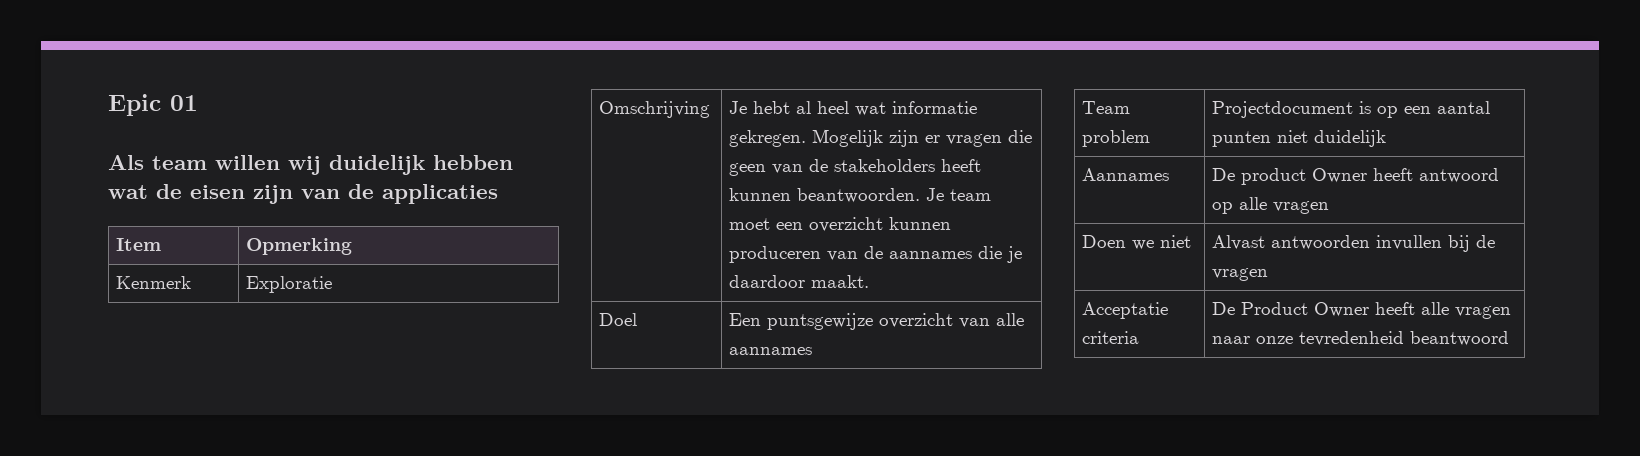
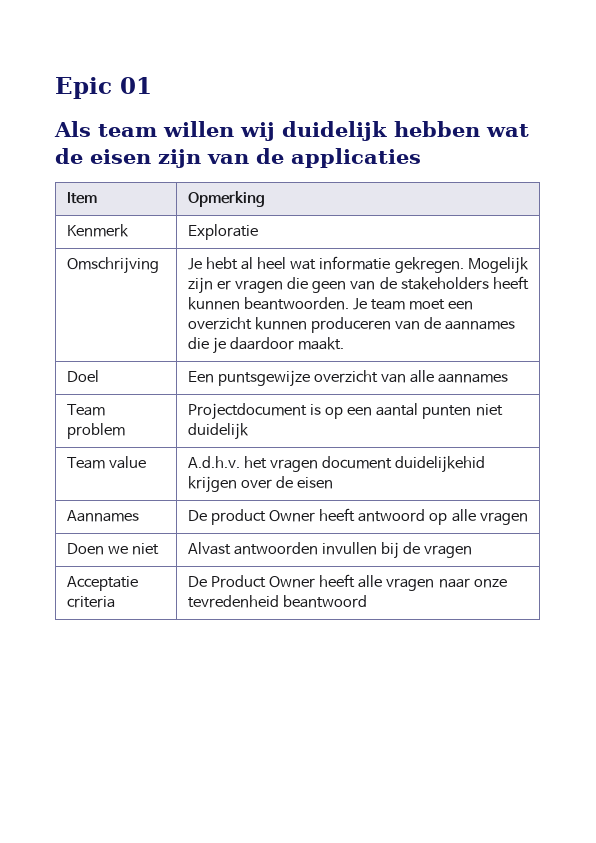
(1387, 138) none -> [67,456,147,469] [188,456,486,473] [188,476,334,493] // Team value | A.d.h.v. het vragen document duidelijkehid krijgen over de eisen

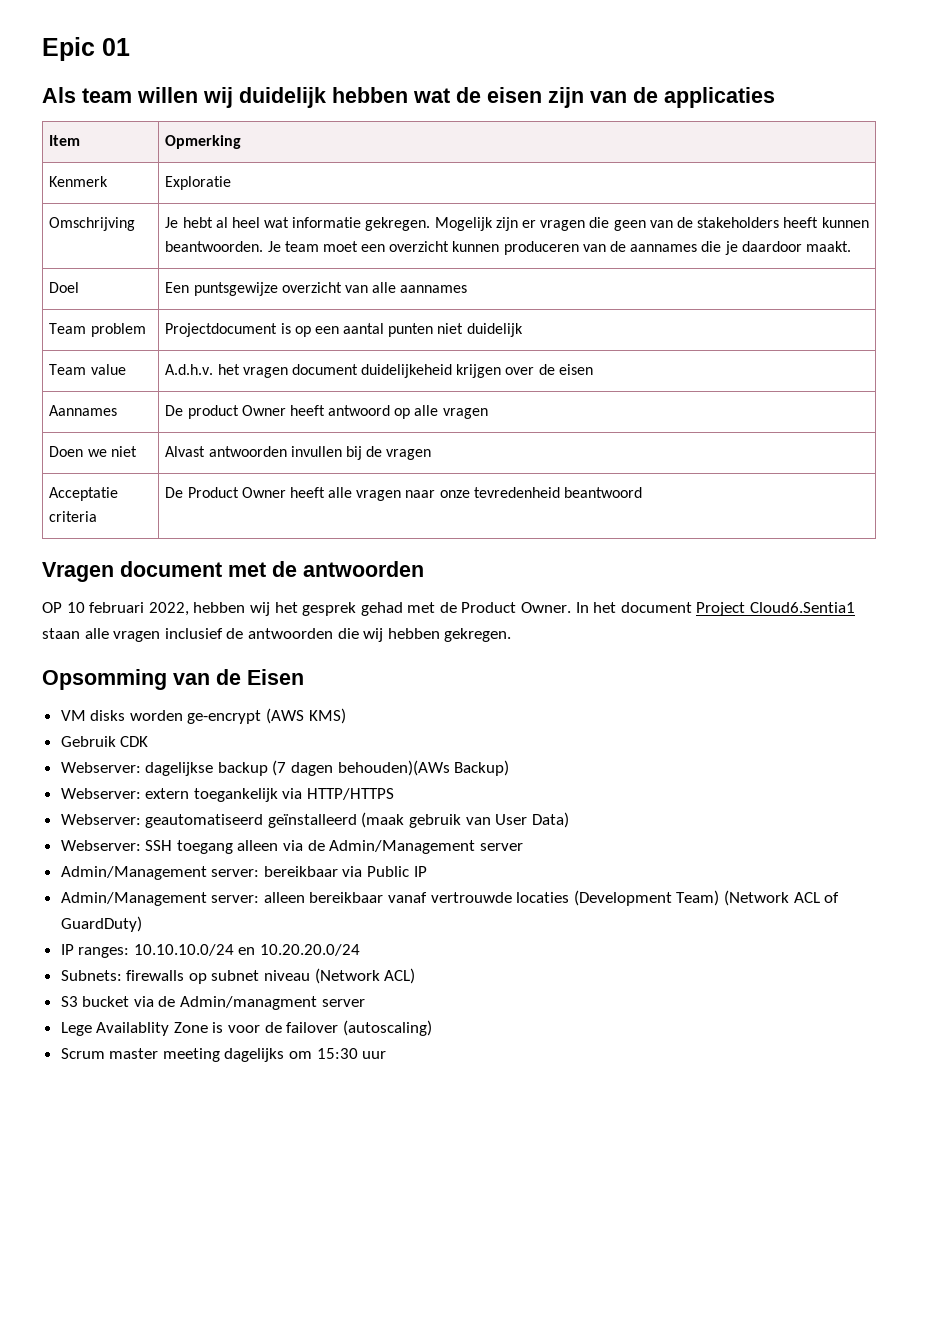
[395,456,486,473] duidelijkehid -> [361,364,453,378] duidelijkeheid
(368, 601) none -> [42,561,424,582] [42,602,856,616] [42,628,512,642] [42,669,304,690] [60,708,346,724] [60,736,149,747] [60,760,510,776] [60,788,395,802] [60,812,569,828] [60,840,523,854] [60,866,427,880] [60,890,840,906] [60,916,142,932] [60,944,361,958] [60,968,416,984] [60,996,365,1010] [60,1020,432,1036] [60,1048,387,1062] // Vragen document met de antwoorden // OP 10 februari 2022, hebben wij het gesprek gehad met de Product Owner. In het document Project Cloud6.Sentia1 staan alle vragen inclusief de antwoorden die wij hebben gekregen. // Opsomming van de Eisen // VM disks worden ge-encrypt (AWS KMS) // Gebruik CDK // Webserver: dagelijkse backup (7 dagen behouden)(AWs Backup) // Webserver: extern toegankelijk via HTTP/HTTPS // Webserver: geautomatiseerd geïnstalleerd (maak gebruik van User Data) // Webserver: SSH toegang alleen via de Admin/Management server // Admin/Management server: bereikbaar via Public IP // Admin/Management server: alleen bereikbaar vanaf vertrouwde locaties (Development Team) (Network ACL of GuardDuty) // IP ranges: 10.10.10.0/24 en 10.20.20.0/24 // Subnets: firewalls op subnet niveau (Network ACL) // S3 bucket via de Admin/managment server // Lege Availablity Zone is voor de failover (autoscaling) // Scrum master meeting dagelijks om 15:30 uur

